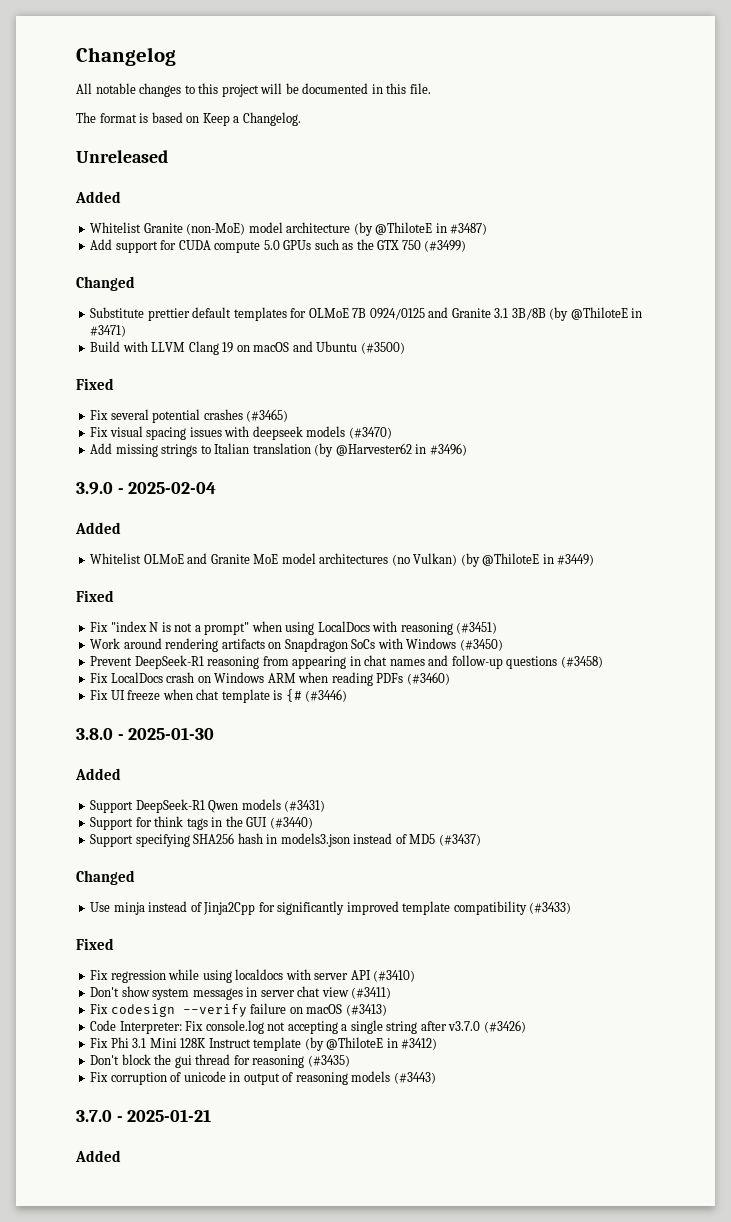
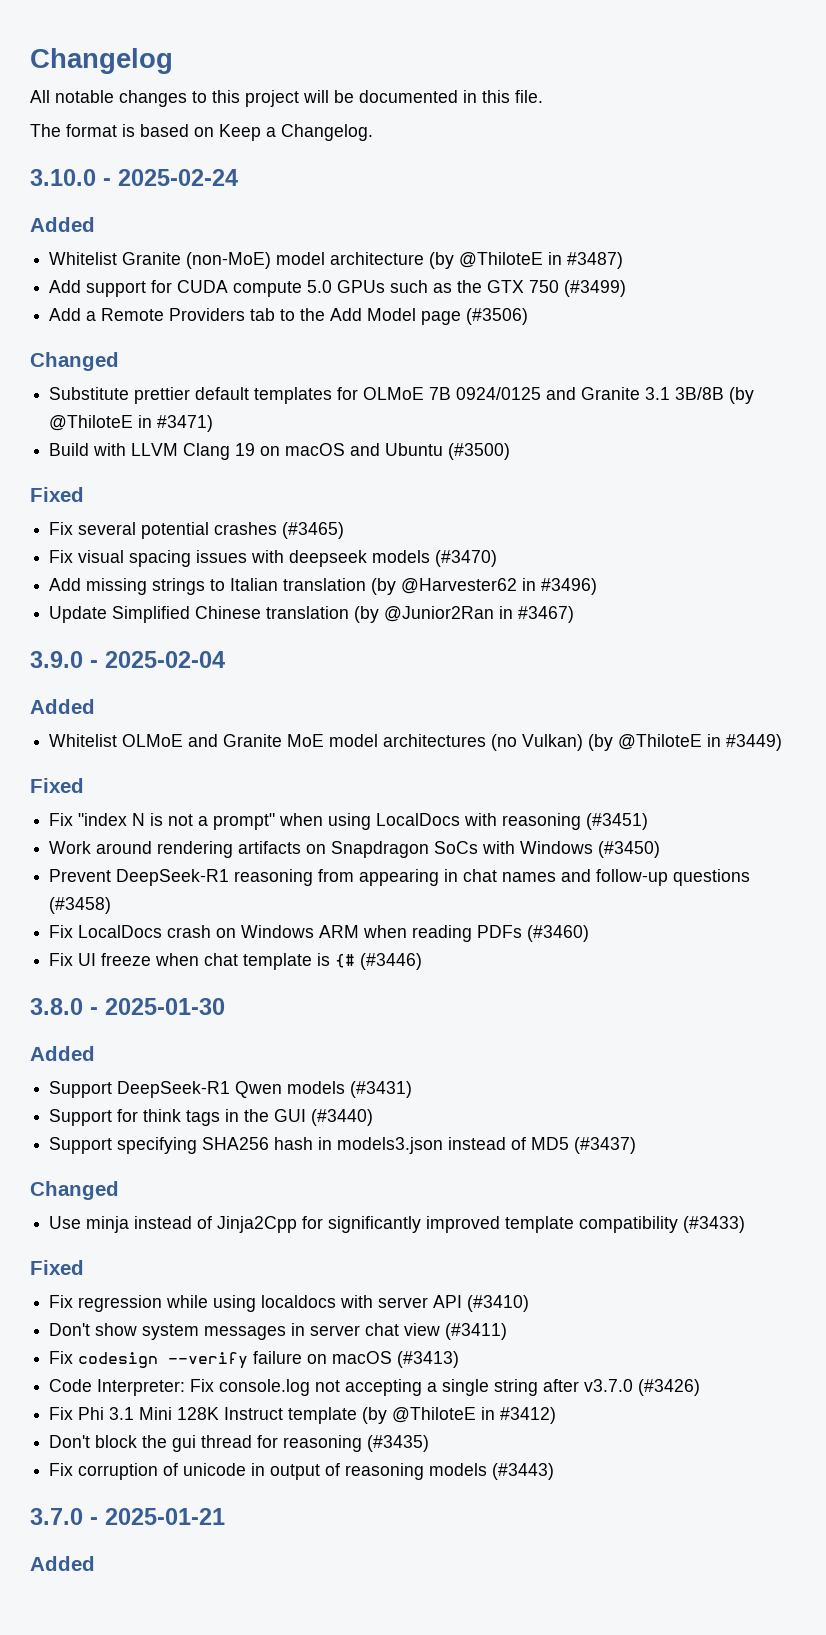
[76,150,168,163] Unreleased -> [30,169,238,186] 3.10.0 - 2025-02-24
(467, 246) none -> [49,308,529,325] // Add a Remote Providers tab to the Add Model page (#3506)
(467, 449) none -> [49,606,575,623] // Update Simplified Chinese translation (by @Junior2Ran in #3467)

